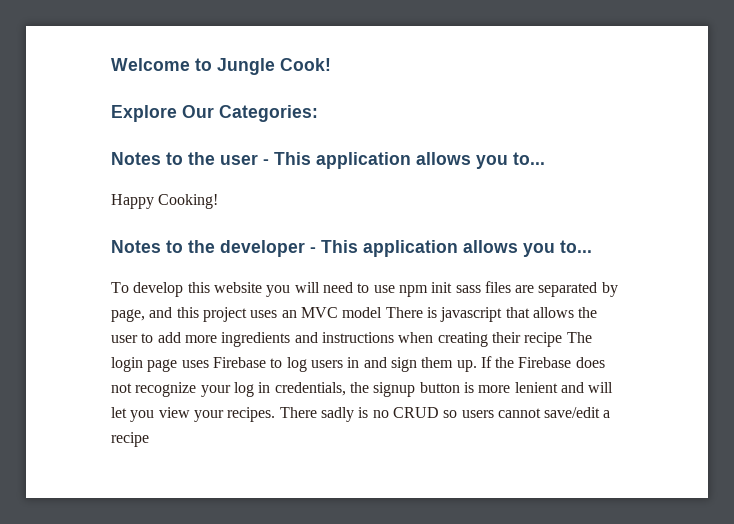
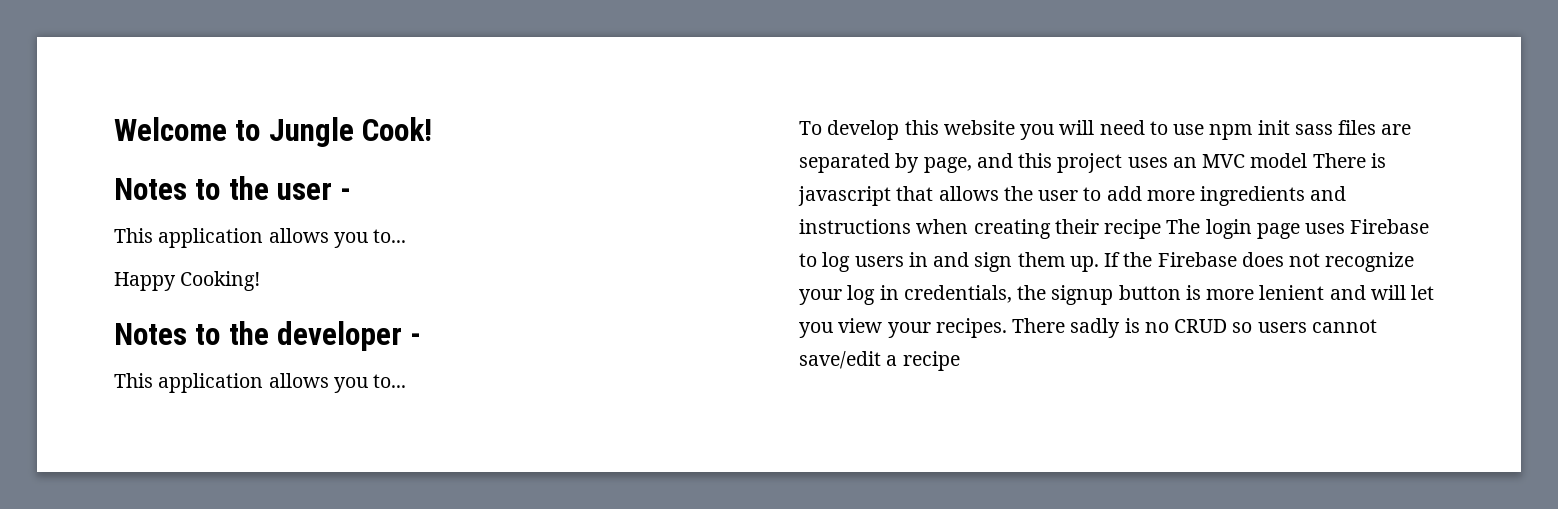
[111,105,318,122] // Explore Our Categories: -> (433, 129) none
(269, 162) none -> (352, 194) //
(316, 250) none -> (422, 339) //

